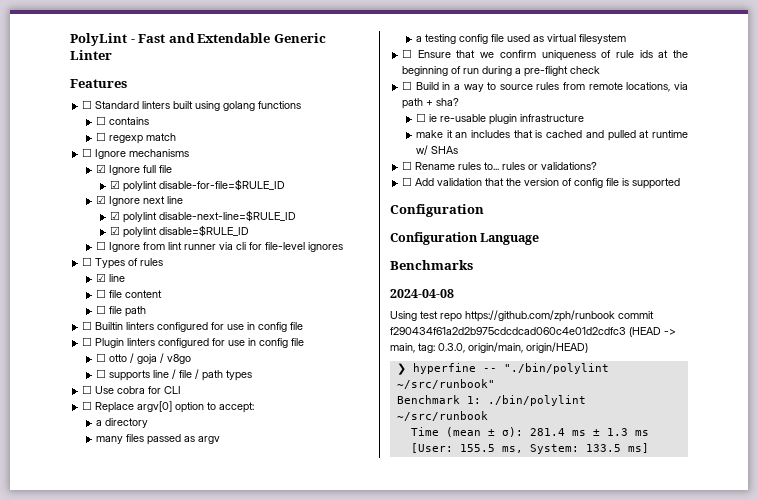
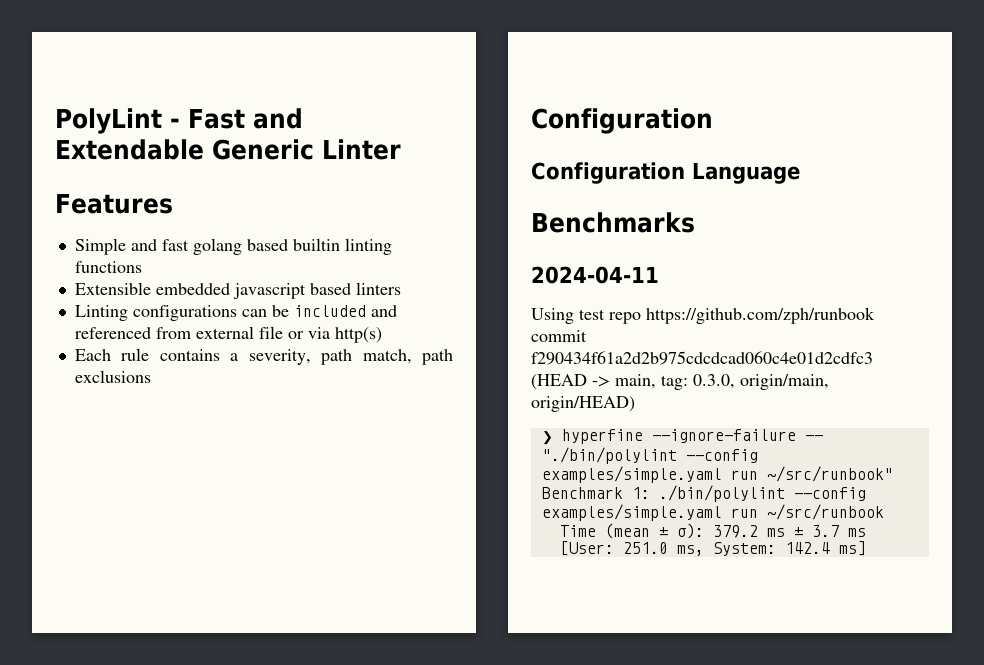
[82,100,302,111] [95,116,149,125] [95,132,176,144] [82,148,190,159] [95,164,172,175] [109,179,285,192] [95,195,183,206] [109,210,296,223] [109,225,249,238] [95,241,343,252] [82,257,164,269] [95,273,125,282] [95,289,162,298] [95,305,146,317] [82,321,304,332] [82,337,305,348] [95,353,191,364] [95,369,252,381] [82,385,182,394] [82,401,255,413] [95,418,148,428] [95,434,220,445] [415,34,626,44] [402,49,688,61] [402,66,601,77] [402,81,688,92] [402,98,460,109] [415,113,584,125] [415,130,688,141] [415,145,458,155] [402,161,598,170] [402,177,681,189] ☐ Standard linters built using golang functions // ☐ contains // ☐ regexp match // ☐ Ignore mechanisms // ☑ Ignore full file // ☑ polylint disable-for-file=$RULE_ID // ☑ Ignore next line // ☑ polylint disable-next-line=$RULE_ID // ☑ polylint disable=$RULE_ID // ☐ Ignore from lint runner via cli for file-level ignores // ☐ Types of rules // ☑ line // ☐ file content // ☐ file path // ☐ Builtin linters configured for use in config file // ☐ Plugin linters configured for use in config file // ☐ otto / goja / v8go // ☐ supports line / file / path types // ☐ Use cobra for CLI // ☐ Replace argv[0] option to accept: // a directory // many files passed as argv // a testing config file used as virtual filesystem // ☐ Ensure that we confirm uniqueness of rule ids at the beginning of run during a pre-flight check // ☐ Build in a way to source rules from remote locations, via path + sha? // ☐ ie re-usable plugin infrastructure // make it an includes that is cached and pulled at runtime w/ SHAs // ☐ Rename rules to... rules or validations? // ☐ Add validation that the version of config file is supported -> [74,238,392,255] [74,261,142,273] [74,282,401,299] [74,305,397,321] [74,326,382,343] [74,348,453,365] [74,370,151,383] Simple and fast golang based builtin linting functions // Extensible embedded javascript based linters // Linting configurations can be included and referenced from external file or via http(s) // Each rule contains a severity, path match, path exclusions
[390,289,454,298] 2024-04-08 -> [531,266,659,284] 2024-04-11
(476, 368) none -> [651,429,796,443] --ignore-failure
(609, 368) none -> [685,449,758,463] [541,466,758,483] --config examples/simple.yaml run
(586, 400) none -> [793,487,866,501] [541,504,758,521] --config examples/simple.yaml run
[529,428,565,436] 281.4 -> [712,525,758,538] 379.2
[606,428,628,436] 1.3 -> [811,525,839,537] 3.7
[459,444,495,452] 155.5 -> [622,542,668,554] 251.0
[585,444,621,452] 133.5 -> [784,542,830,554] 142.4

